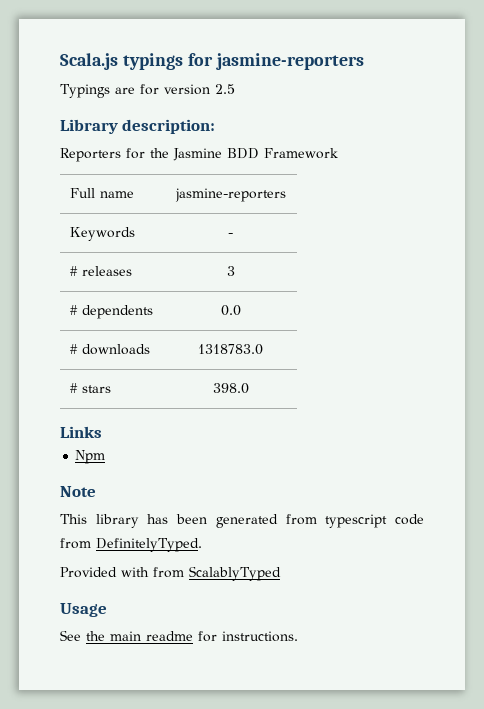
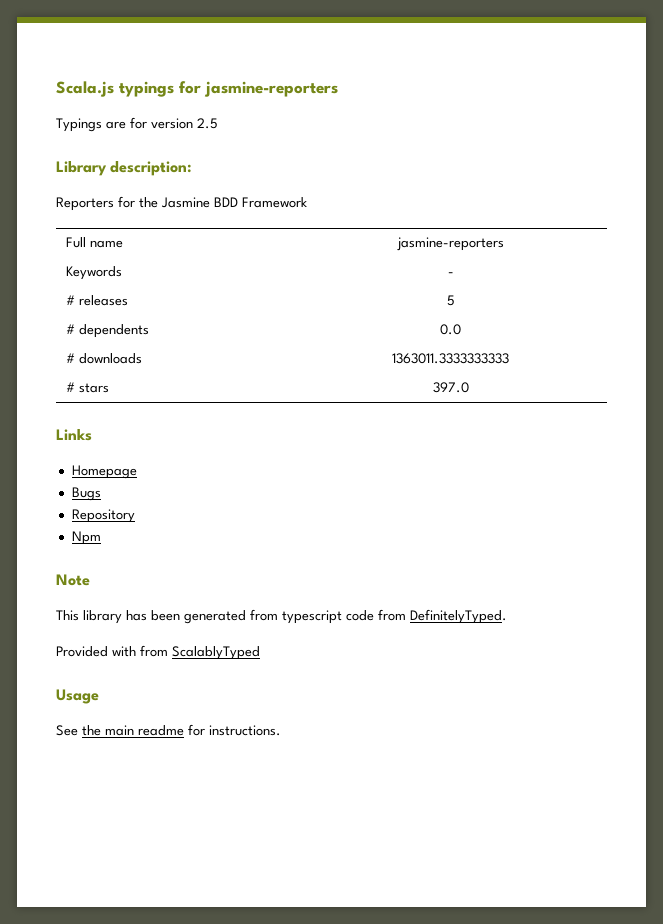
[226,266,235,276] 3 -> [446,295,455,306] 5
[198,344,263,355] 1318783.0 -> [392,353,509,364] 1363011.3333333333
[212,383,249,394] 398.0 -> [432,382,469,393] 397.0
(102, 432) none -> [71,465,137,479] [71,487,101,501] [71,509,135,523] // Homepage // Bugs // Repository

